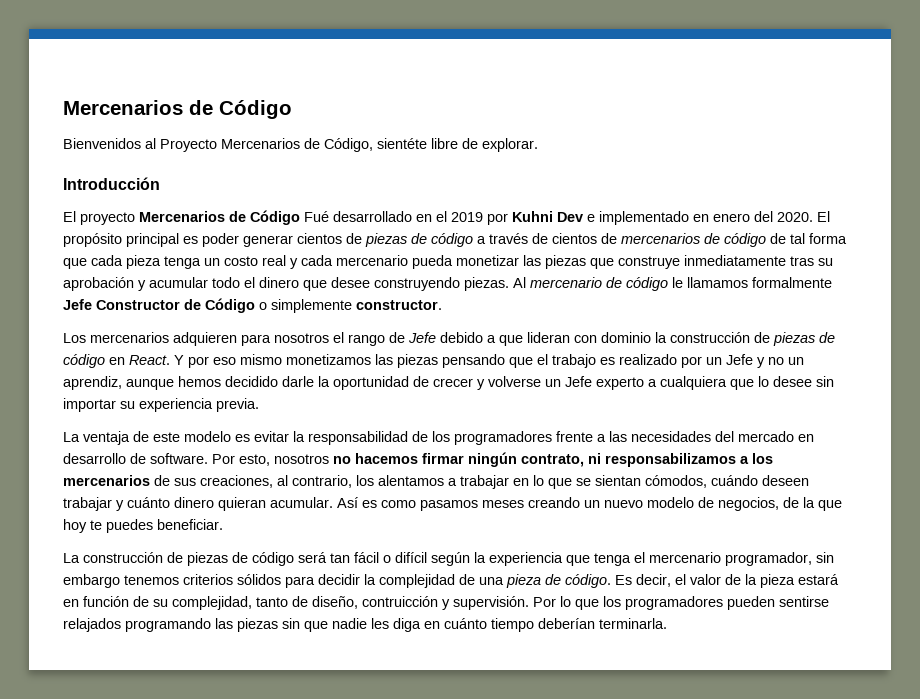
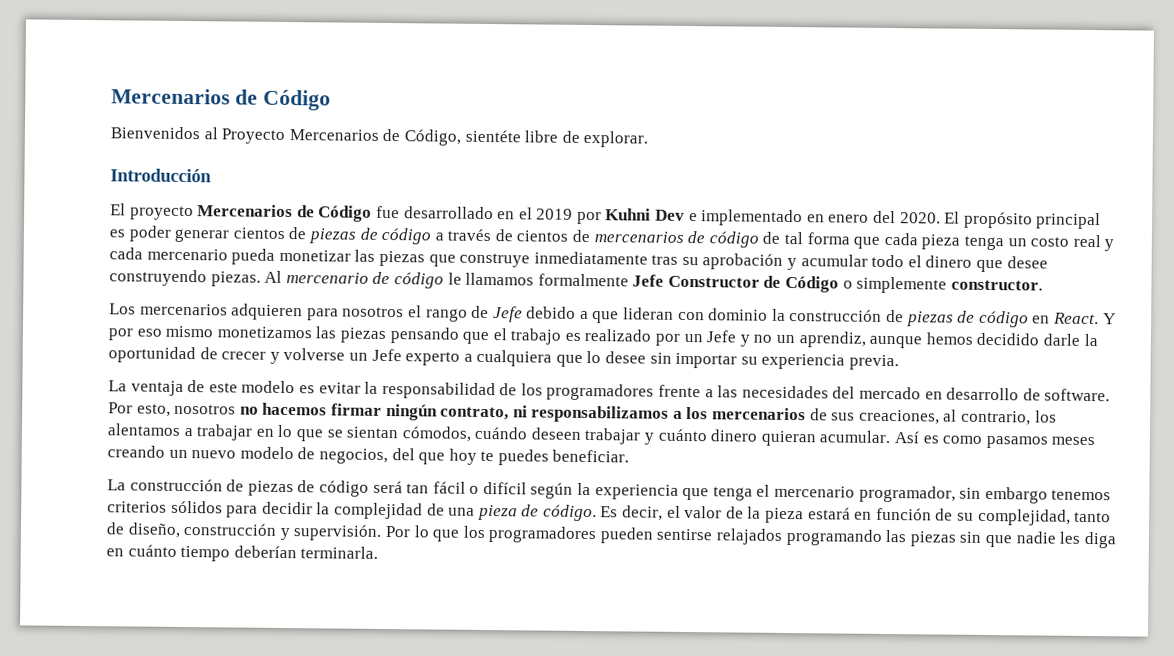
[304,211,329,222] Fué -> [375,205,400,219] fue
[783,497,815,508] de la -> [391,448,415,461] del
[362,596,438,607] contruicción -> [183,523,278,536] construcción

